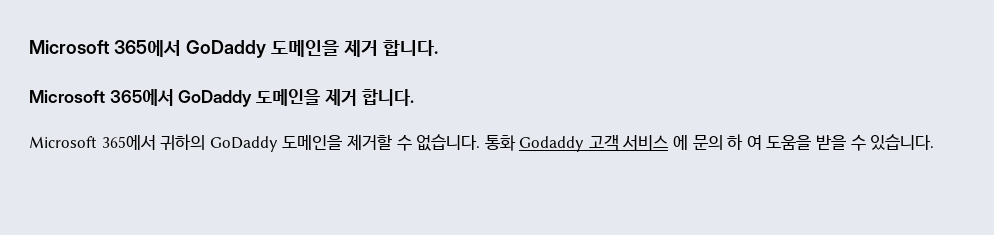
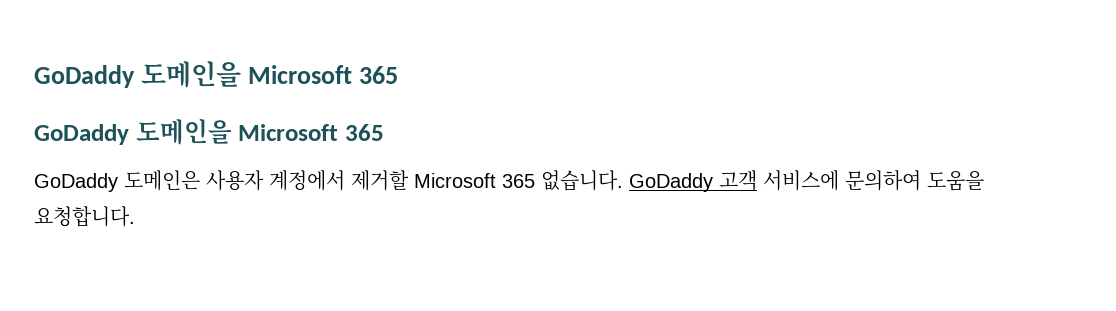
[29,40,438,58] [29,89,414,107] [29,134,935,152] Microsoft 365에서 GoDaddy 도메인을 제거 합니다. // Microsoft 365에서 GoDaddy 도메인을 제거 합니다. // Microsoft 365에서 귀하의 GoDaddy 도메인을 제거할 수 없습니다. 통화 Godaddy 고객 서비스 에 문의 하 여 도움을 받을 수 있습니다. -> [34,61,399,88] [34,119,384,145] [34,170,984,192] [34,206,135,227] GoDaddy 도메인을 Microsoft 365 // GoDaddy 도메인을 Microsoft 365 // GoDaddy 도메인은 사용자 계정에서 제거할 Microsoft 365 없습니다. GoDaddy 고객 서비스에 문의하여 도움을 요청합니다.

